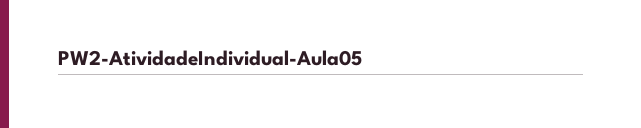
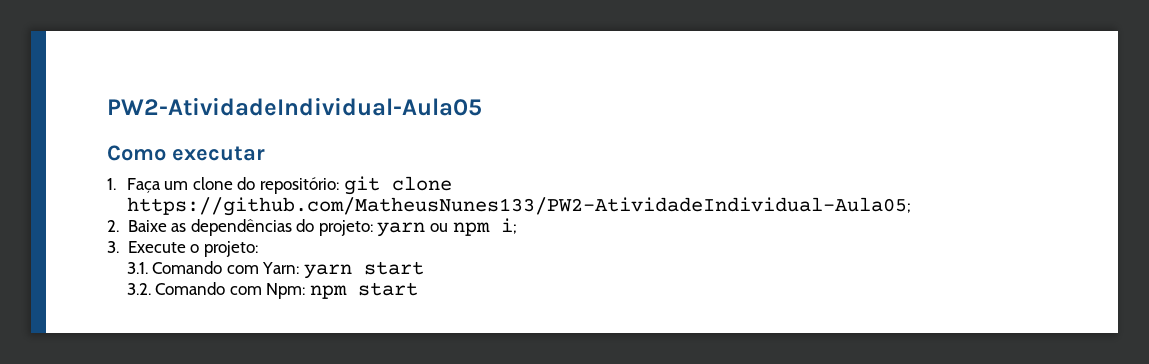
(362, 58) none -> [107,145,265,161] [107,176,452,195] [126,197,911,216] [107,218,517,237] [107,241,258,257] [126,261,425,279] [126,282,419,299] // Como executar // 1. Faça um clone do repositório: git clone https://github.com/MatheusNunes133/PW2-AtividadeIndividual-Aula05; // 2. Baixe as dependências do projeto: yarn ou npm i; // 3. Execute o projeto: // 3.1. Comando com Yarn: yarn start // 3.2. Comando com Npm: npm start

